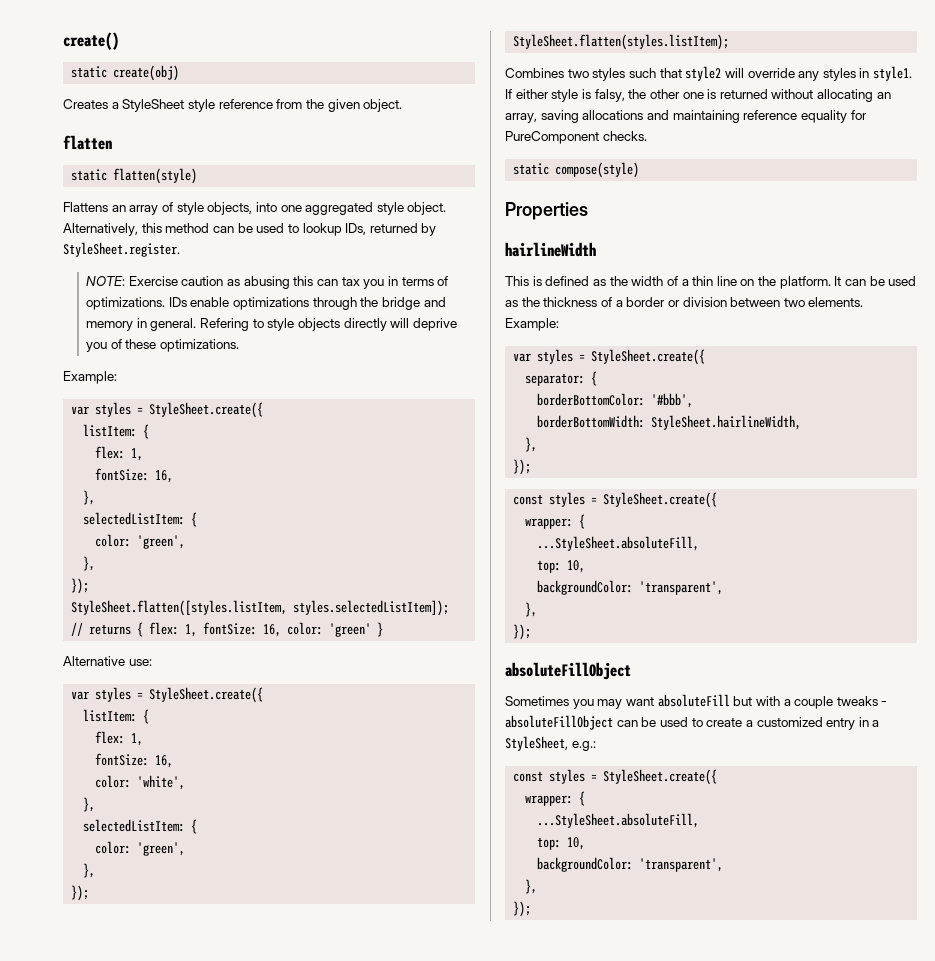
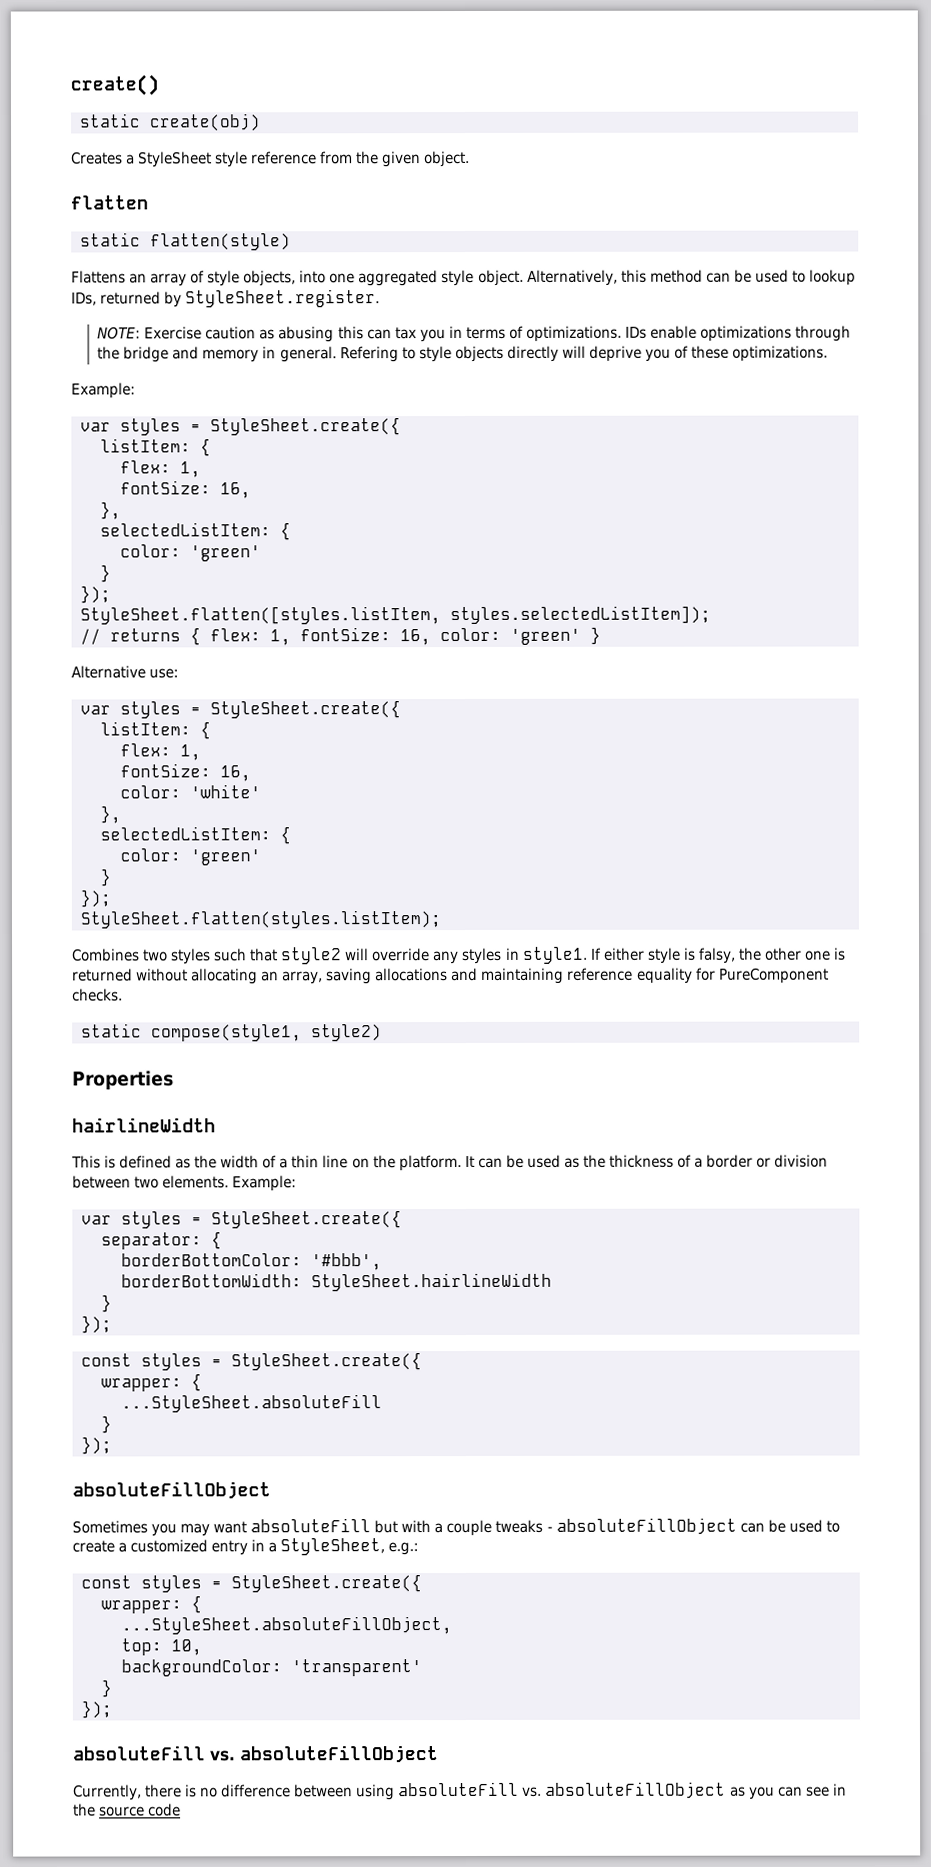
[137,535,186,549] [83,556,96,571] 'green', // }, -> [190,545,261,562] [100,564,111,583] 'green' // }
[137,775,186,790] [83,797,96,812] [83,819,198,834] [95,841,186,856] [83,863,96,878] 'white', // }, // selectedListItem: { // color: 'green', // }, -> [190,784,261,799] [100,805,121,824] [100,826,291,845] [120,848,261,866] [100,868,111,887] 'white' // }, // selectedListItem: { // color: 'green' // }
[555,162,640,178] compose(style) -> [151,1024,382,1042] compose(style1, style2)
[651,415,802,430] [525,437,538,452] StyleSheet.hairlineWidth, // }, -> [311,1272,552,1292] [101,1294,112,1313] StyleSheet.hairlineWidth // }
[537,536,700,551] [537,560,586,573] [537,580,724,595] [525,602,538,617] ...StyleSheet.absoluteFill, // top: 10, // backgroundColor: 'transparent', // }, -> [121,1394,382,1413] [101,1415,112,1434] ...StyleSheet.absoluteFill // }
[537,813,700,828] [537,837,586,850] [537,857,724,872] [525,879,538,894] [513,901,532,917] ...StyleSheet.absoluteFill, // top: 10, // backgroundColor: 'transparent', // }, // }); -> [121,1616,452,1635] [121,1638,202,1656] [121,1659,422,1677] [101,1679,112,1698] [81,1700,112,1719] [72,1745,439,1764] [73,1781,847,1801] [73,1803,182,1817] ...StyleSheet.absoluteFillObject, // top: 10, // backgroundColor: 'transparent' // } // }); // absoluteFill vs. absoluteFillObject // Currently, there is no difference between using absoluteFill vs. absoluteFillObject as you can see in the source code

